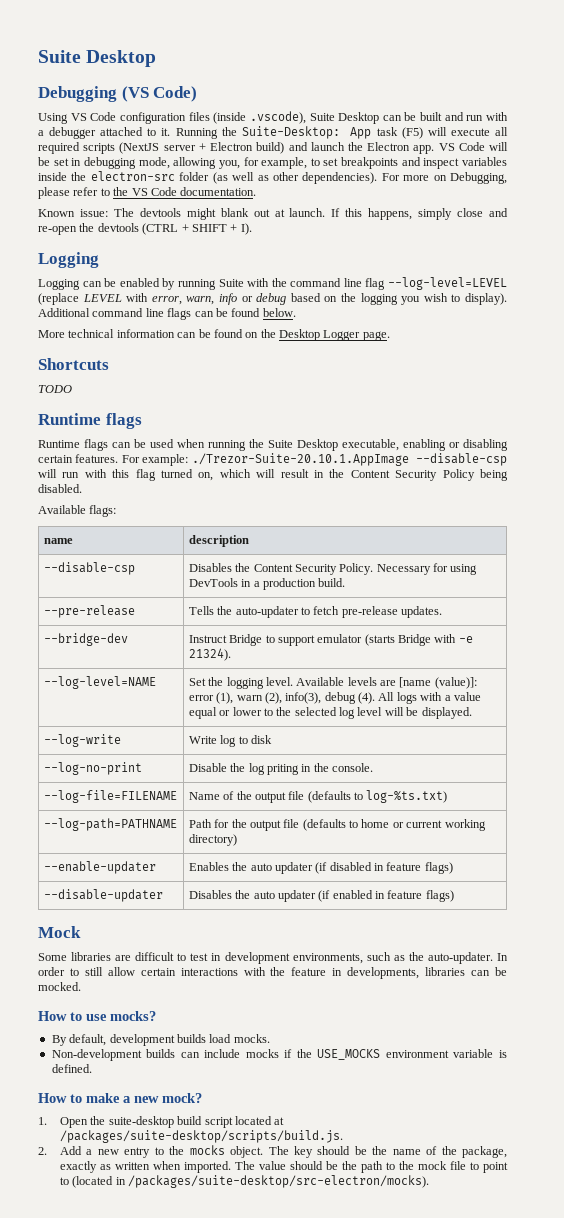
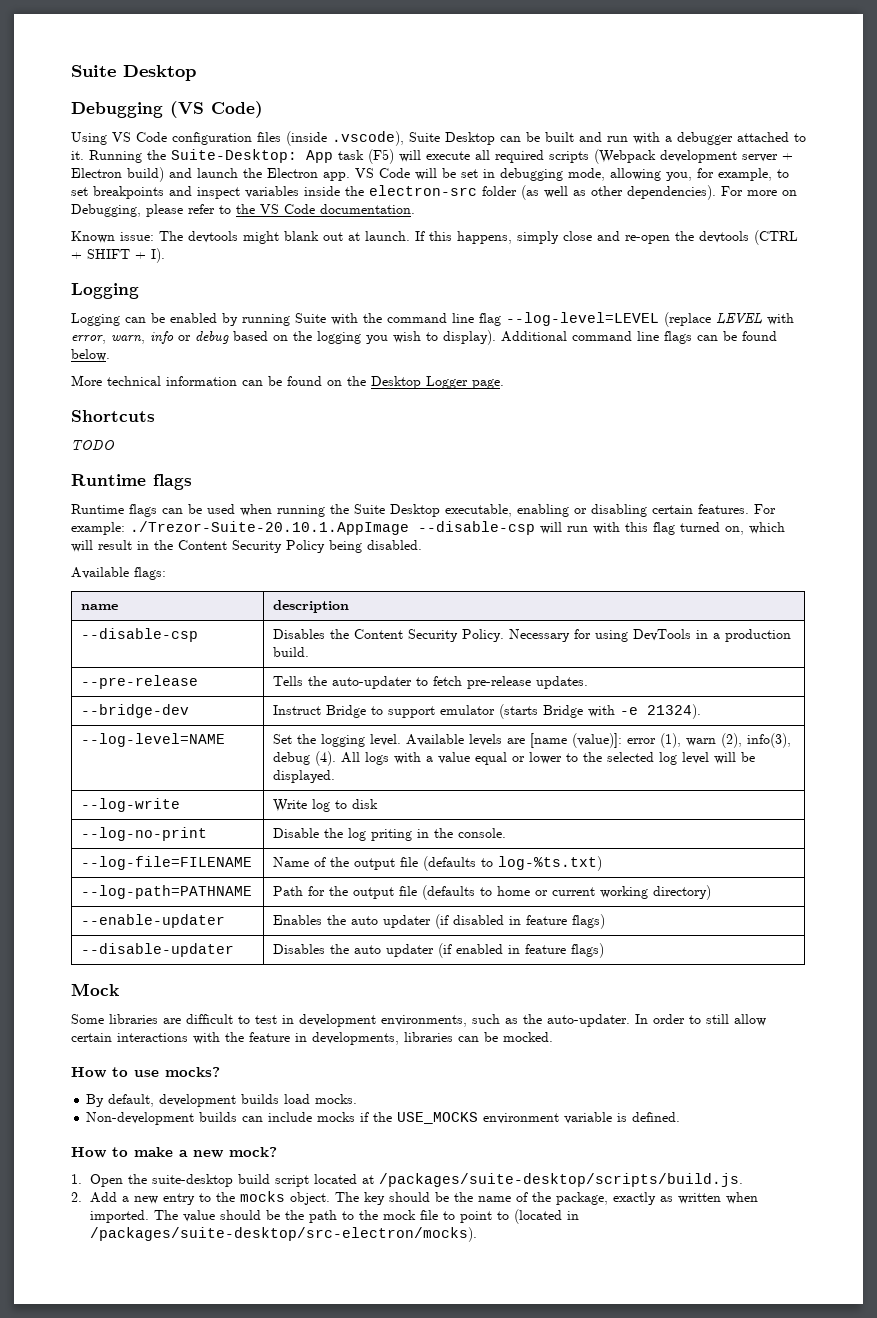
[119,142,160,154] (NextJS -> [594,149,737,164] (Webpack development

